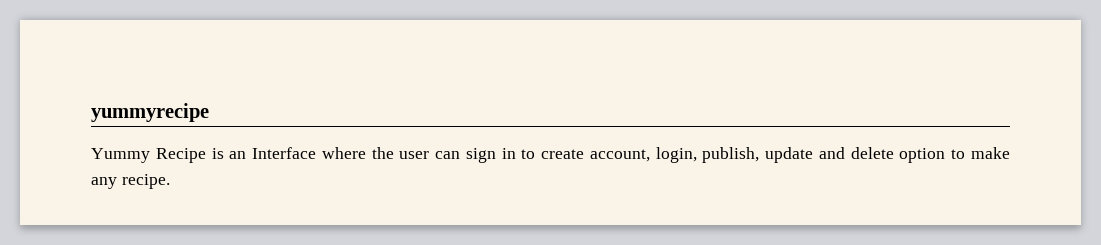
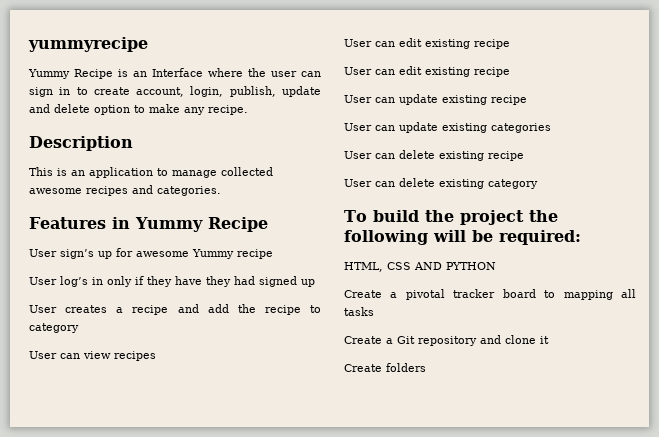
(170, 181) none -> [29,136,133,151] [29,167,273,178] [29,185,221,196] [29,217,268,232] [29,248,273,259] [29,276,315,287] [29,304,321,315] [29,323,79,333] [29,351,156,361] [344,38,510,49] [344,66,510,77] [344,94,527,105] [344,122,551,133] [344,150,524,161] [344,178,538,189] [344,210,558,225] [344,230,581,245] [344,262,496,272] [344,289,636,300] [344,307,374,316] [344,335,549,346] [344,363,426,372] // Description // This is an application to manage collected awesome recipes and categories. // Features in Yummy Recipe // User sign’s up for awesome Yummy recipe // User log’s in only if they have they had signed up // User creates a recipe and add the recipe to category // User can view recipes // User can edit existing recipe // User can edit existing recipe // User can update existing recipe // User can update existing categories // User can delete existing recipe // User can delete existing category // To build the project the following will be required: // HTML, CSS AND PYTHON // Create a pivotal tracker board to mapping all tasks // Create a Git repository and clone it // Create folders

